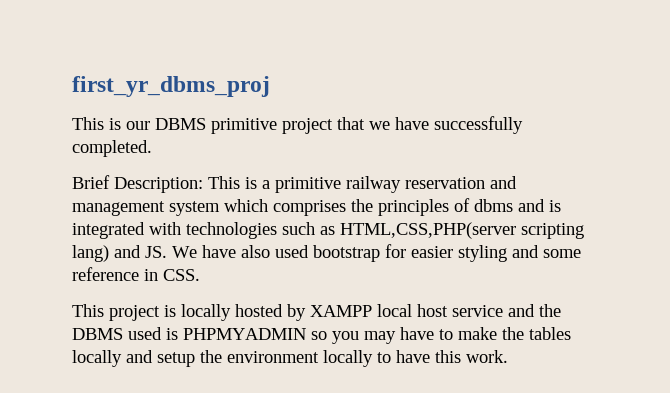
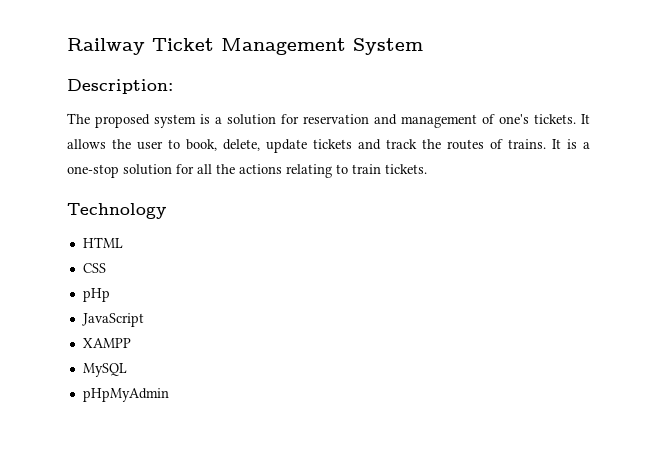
[72,76,270,97] [72,116,523,134] [72,140,152,157] [72,175,517,193] [72,198,561,216] [72,222,584,239] [72,244,581,262] [72,267,200,281] [72,304,561,321] [72,327,571,344] [72,350,508,367] first_yr_dbms_proj // This is our DBMS primitive project that we have successfully completed. // Brief Description: This is a primitive railway reservation and management system which comprises the principles of dbms and is integrated with technologies such as HTML,CSS,PHP(server scripting lang) and JS. We have also used bootstrap for easier styling and some reference in CSS. // This project is locally hosted by XAMPP local host service and the DBMS used is PHPMYADMIN so you may have to make the tables locally and setup the environment locally to have this work. -> [67,38,423,55] [67,79,173,94] [67,113,590,128] [67,139,590,153] [67,164,427,178] [67,203,166,219] [82,237,123,248] [82,263,106,273] [82,288,110,302] [81,313,144,327] [82,338,131,348] [82,363,127,377] [82,388,169,402] Railway Ticket Management System // Description: // The proposed system is a solution for reservation and management of one's tickets. It allows the user to book, delete, update tickets and track the routes of trains. It is a one-stop solution for all the actions relating to train tickets. // Technology // HTML // CSS // pHp // JavaScript // XAMPP // MySQL // pHpMyAdmin

